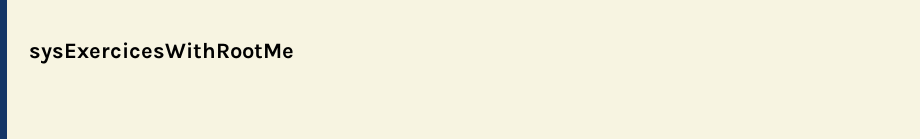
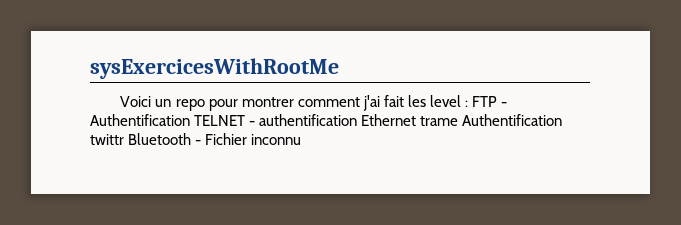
(294, 53) none -> [120,95,508,111] [90,114,563,126] [90,133,302,145] // Voici un repo pour montrer comment j'ai fait les level : FTP - Authentification TELNET - authentification Ethernet trame Authentification twittr Bluetooth - Fichier inconnu

